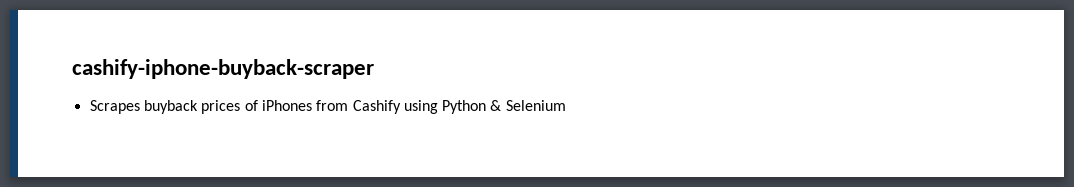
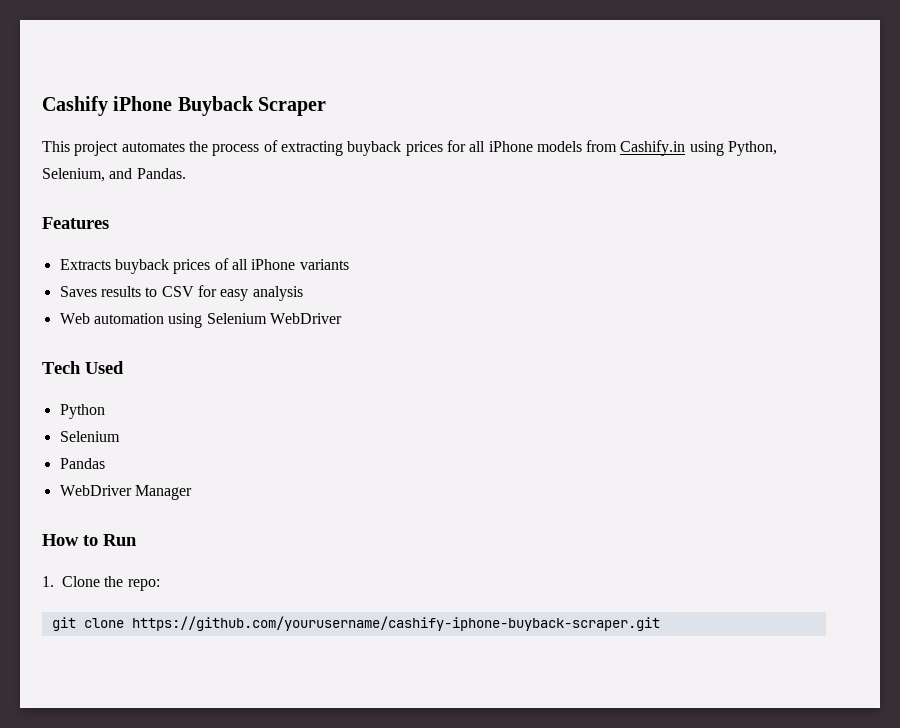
[72,59,374,79] [89,100,438,114] cashify-iphone-buyback-scraper // Scrapes buyback prices of iPhones from Cashify using -> [42,96,327,116] [42,140,778,156] [42,168,186,182] [42,217,109,229] [59,258,349,274] [59,285,303,301] [59,313,342,328] [42,361,124,374] Cashify iPhone Buyback Scraper // This project automates the process of extracting buyback prices for all iPhone models from Cashify.in using Python, Selenium, and Pandas. // Features // Extracts buyback prices of all iPhone variants // Saves results to CSV for easy analysis // Web automation using Selenium WebDriver // Tech Used //
[490,100,566,111] & Selenium -> [59,431,120,442] [59,458,105,469] [59,485,192,500] [42,534,137,546] [42,576,160,591] [51,616,660,631] // Selenium // Pandas // WebDriver Manager // How to Run // 1. Clone the repo: // git clone https://github.com/yourusername/cashify-iphone-buyback-scraper.git

